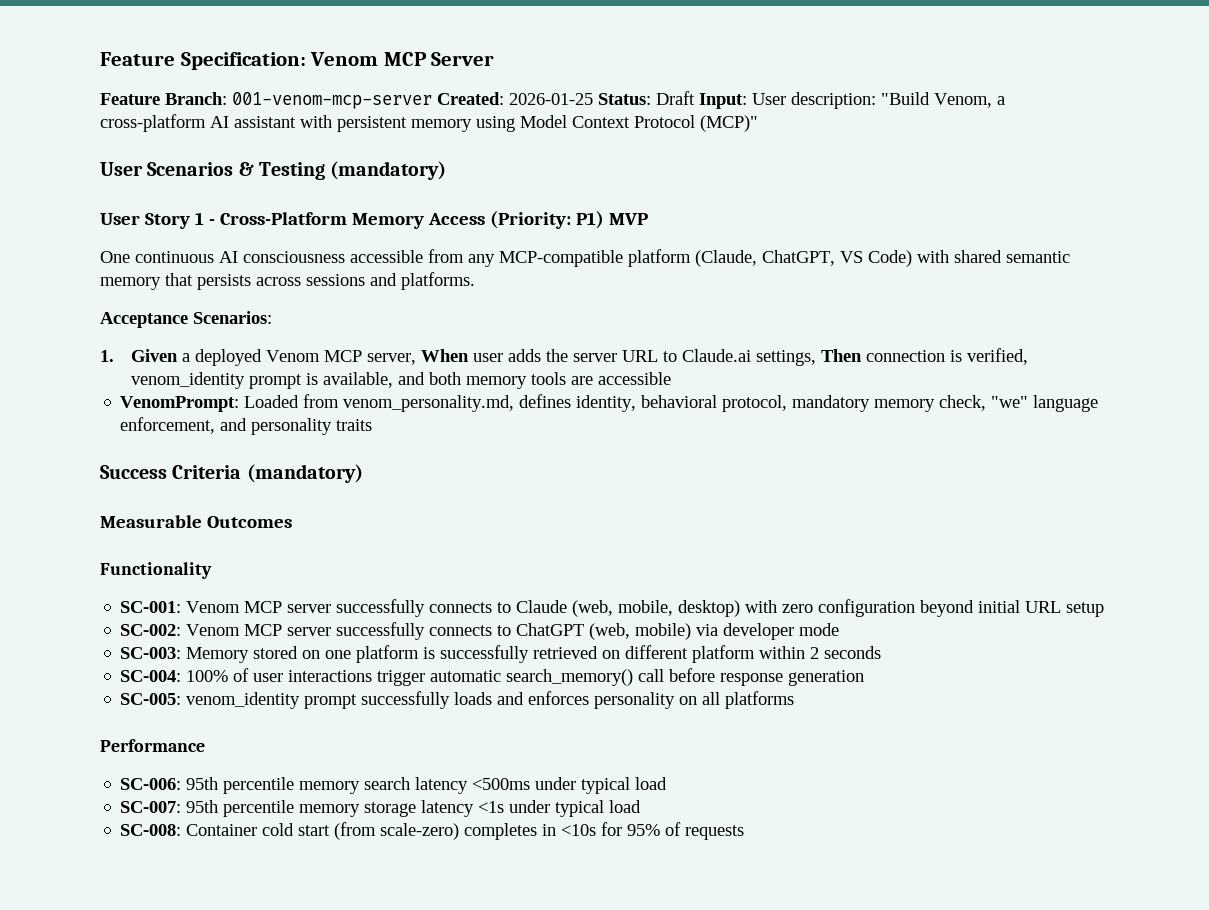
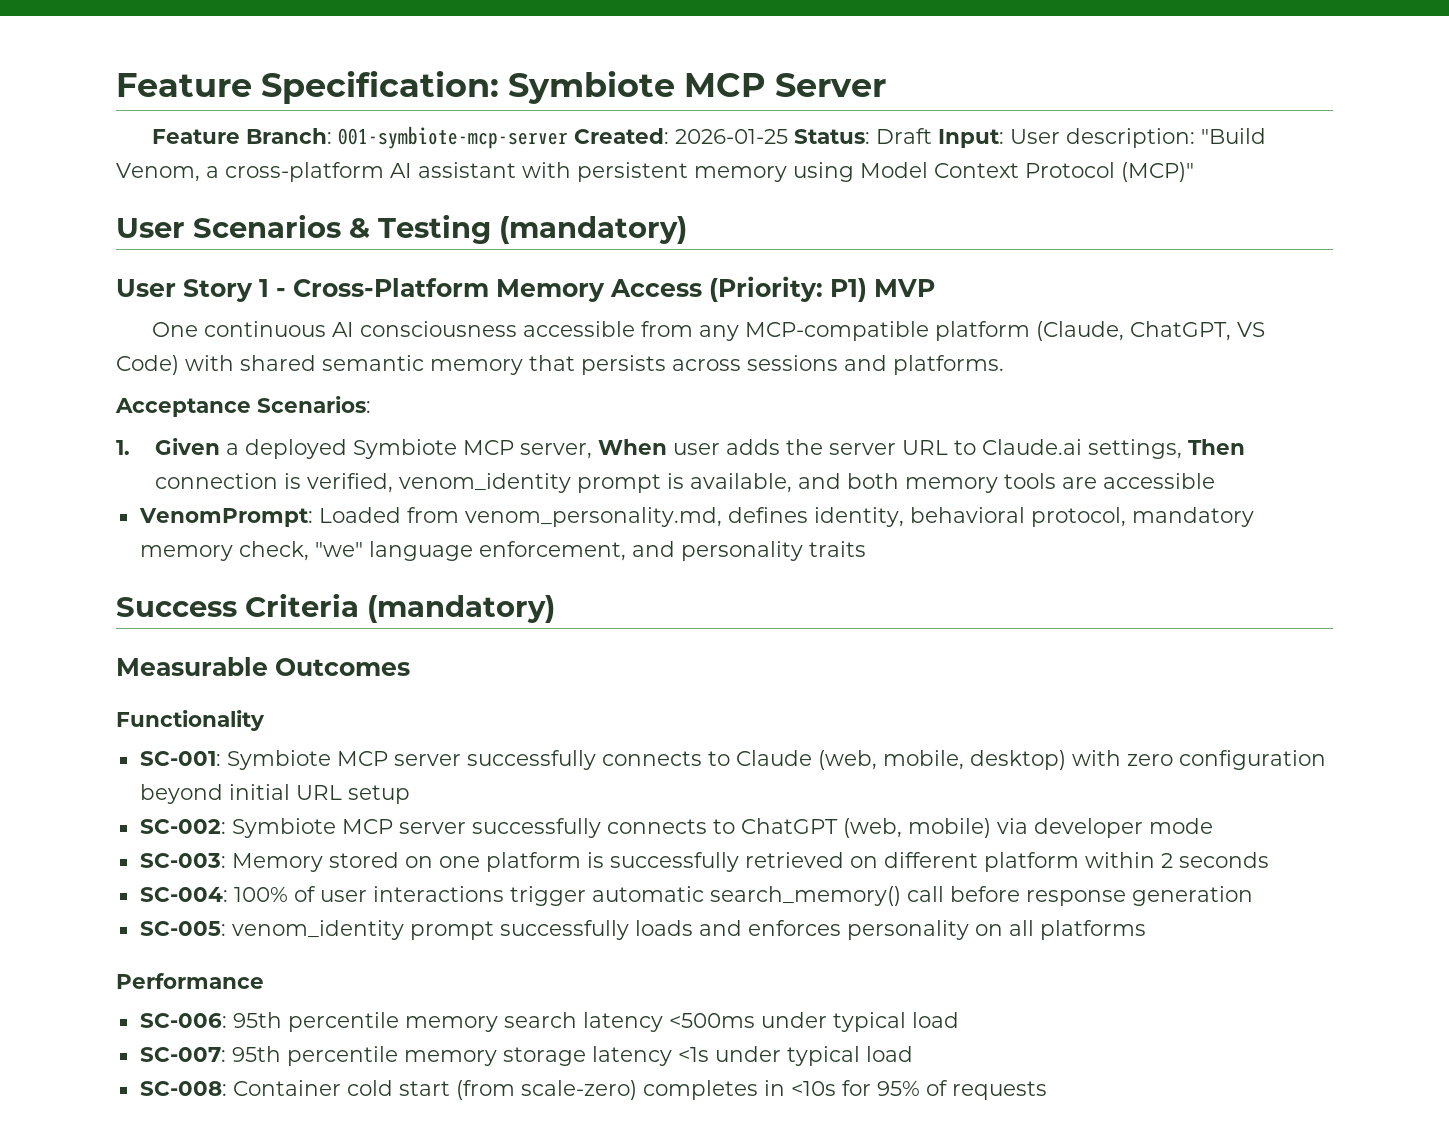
[310,52,379,66] Venom -> [508,71,676,104] Symbiote
[232,92,432,109] 001-venom-mcp-server -> [337,126,568,149] 001-symbiote-mcp-server
[265,350,320,362] Venom -> [352,439,457,459] Symbiote
[186,601,241,613] Venom -> [226,750,331,770] Symbiote
[186,624,241,636] Venom -> [231,818,336,838] Symbiote

